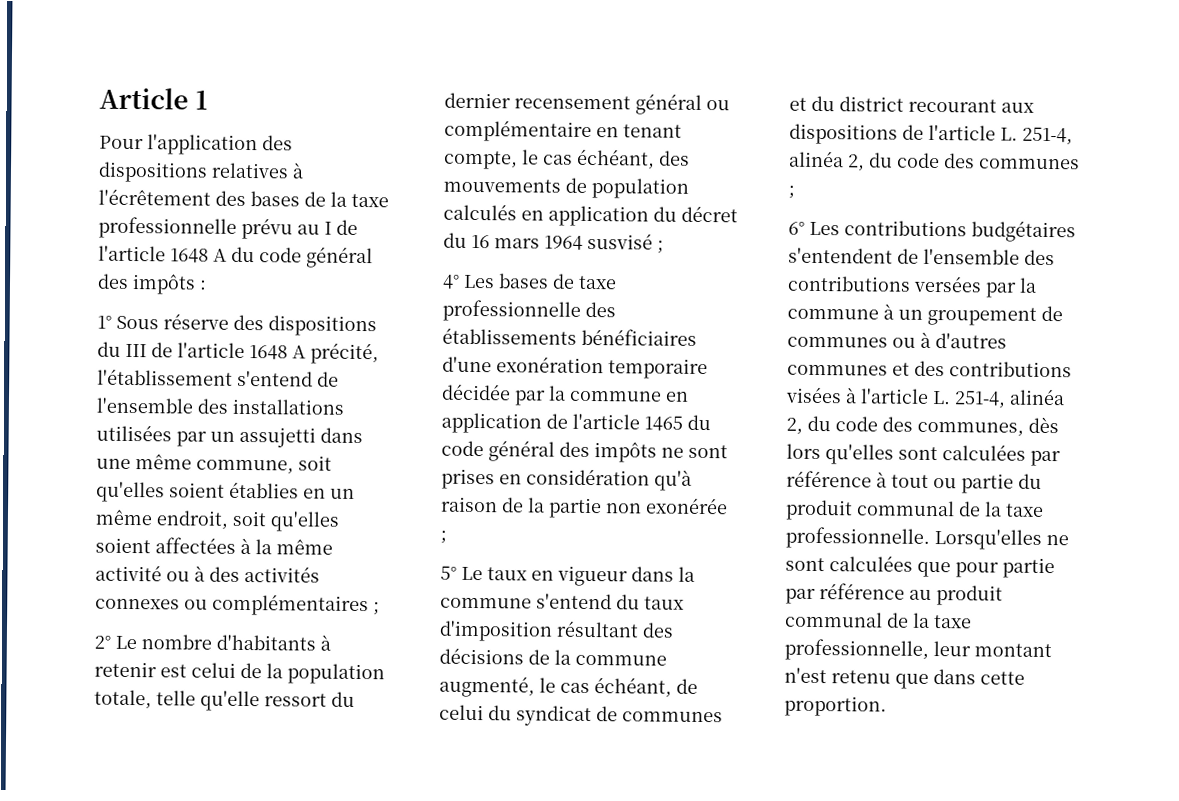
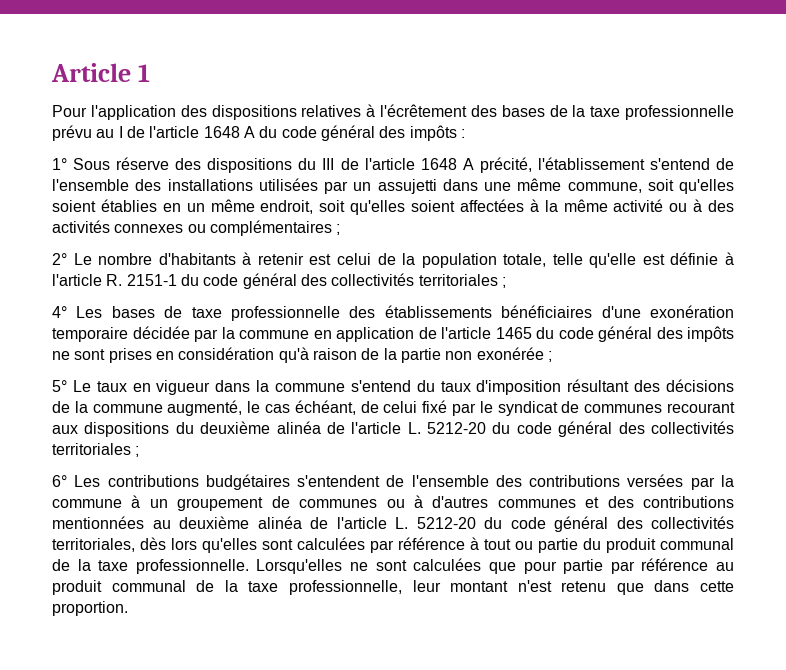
[264,691,355,707] [444,92,730,115] [444,119,682,143] [444,148,690,170] [443,177,689,199] [443,203,738,227] [443,232,653,250] ressort du dernier recensement général ou complémentaire en tenant compte, le cas échéant, des mouvements de population calculés en application du décret du 16 mars 1964 susvisé -> [642,252,734,265] [52,273,498,289] est définie à l'article R. 2151-1 du code général des collectivités territoriales
[488,705,723,727] [789,95,1034,113] [789,123,1073,146] [789,150,1080,172] du syndicat de communes et du district recourant aux dispositions de l'article L. 251-4, alinéa 2, du code des communes -> [422,400,735,416] [52,421,734,437] [52,443,131,455] fixé par le syndicat de communes recourant aux dispositions du deuxième alinéa de l'article L. 5212-20 du code général des collectivités territoriales
[785,386,1065,409] [786,415,1024,437] visées à l'article L. 251-4, alinéa 2, du code des communes, -> [52,516,734,532] [52,538,135,552] mentionnées au deuxième alinéa de l'article L. 5212-20 du code général des collectivités territoriales,

